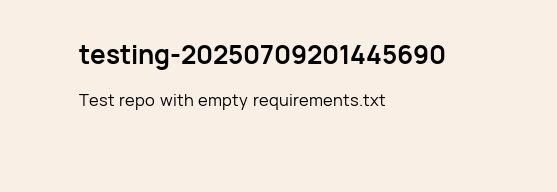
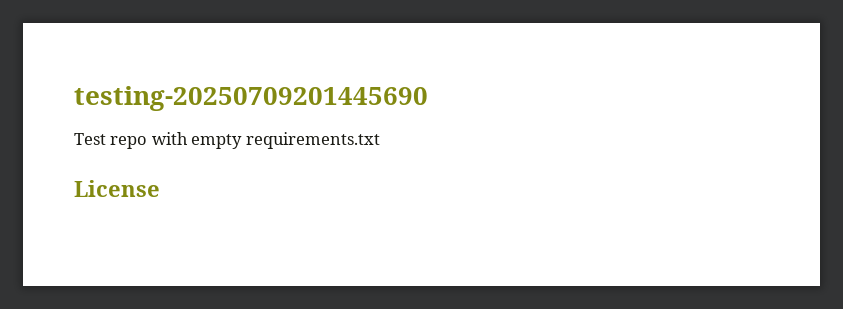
(386, 102) none -> [74,180,160,197] // License

